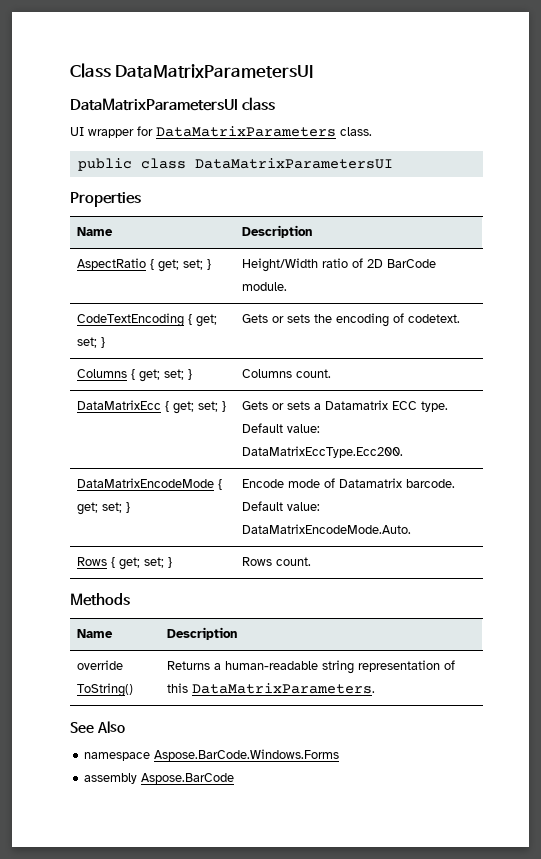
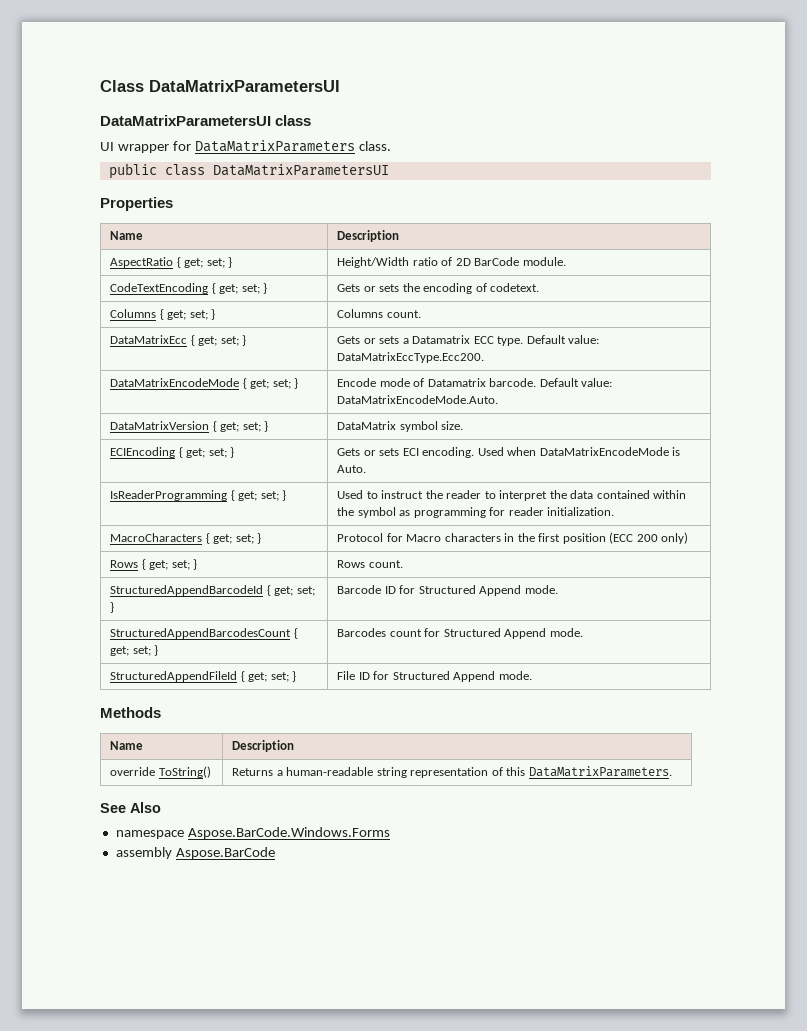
(411, 529) none -> [110,421,269,432] [337,421,464,432] [110,447,235,458] [337,447,681,458] [337,465,367,473] [110,490,287,501] [337,490,687,501] [337,507,615,518] [110,533,262,544] [337,532,689,544] // DataMatrixVersion { get; set; } | DataMatrix symbol size. // ECIEncoding { get; set; } | Gets or sets ECI encoding. Used when DataMatrixEncodeMode is Auto. // IsReaderProgramming { get; set; } | Used to instruct the reader to interpret the data contained within the symbol as programming for reader initialization. // MacroCharacters { get; set; } | Protocol for Macro characters in the first position (ECC 200 only)
(311, 561) none -> [110,585,315,596] [110,602,115,613] [337,585,558,596] [110,628,298,639] [110,645,159,656] [337,628,583,639] [110,671,297,682] [337,671,532,682] // StructuredAppendBarcodeId { get; set; } | Barcode ID for Structured Append mode. // StructuredAppendBarcodesCount { get; set; } | Barcodes count for Structured Append mode. // StructuredAppendFileId { get; set; } | File ID for Structured Append mode.

